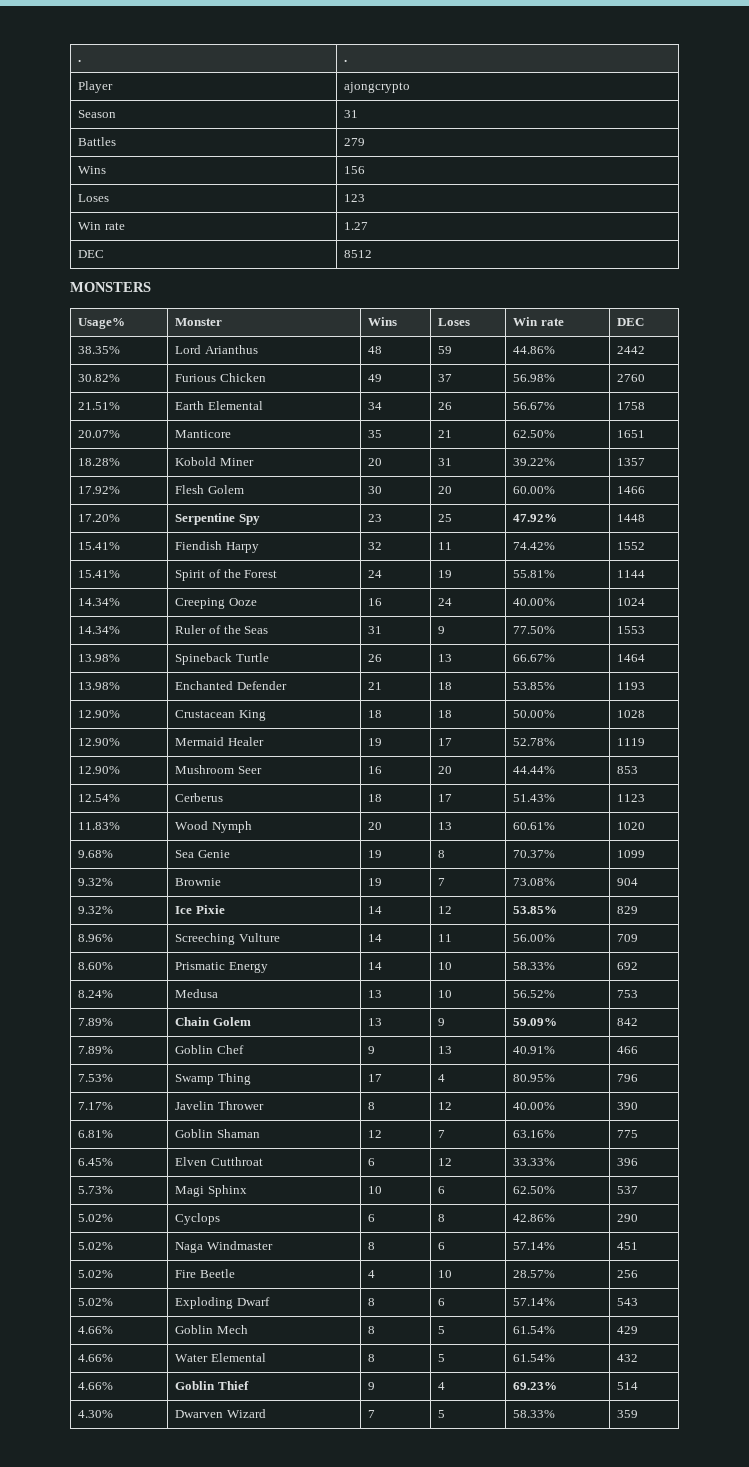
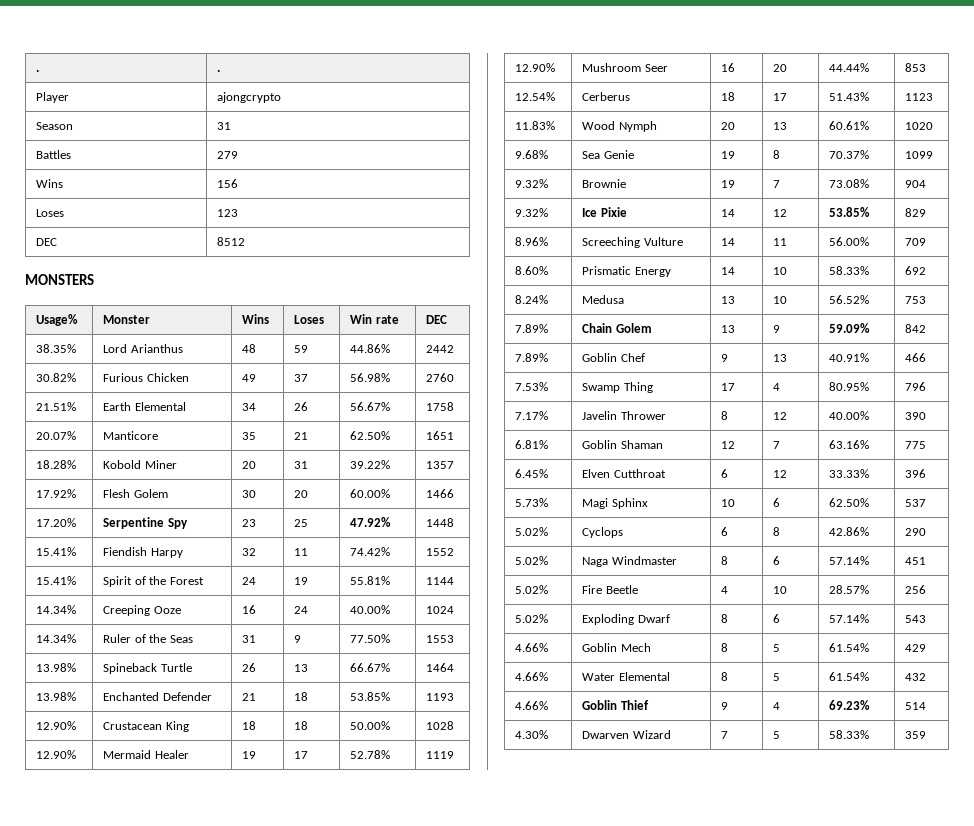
[78,222,125,230] [344,222,369,230] // Win rate | 1.27 -> (239, 213) none

